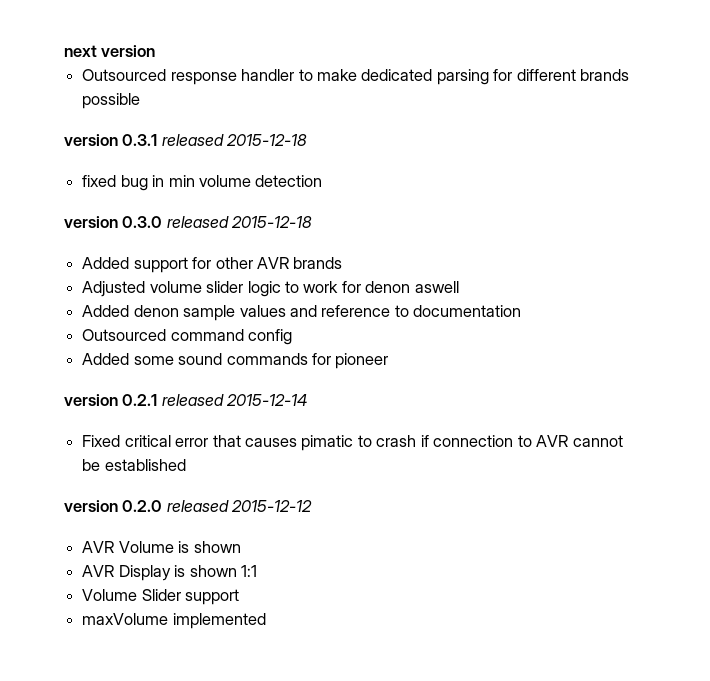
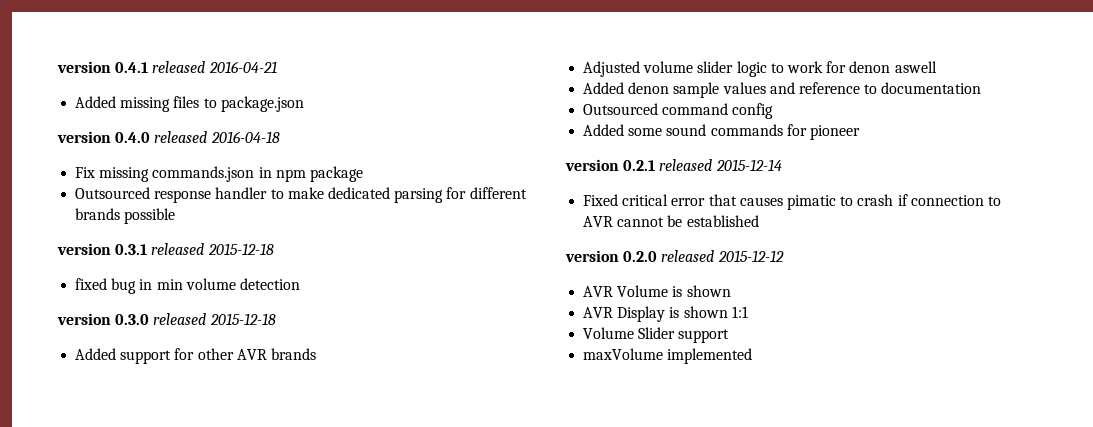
[64,45,156,57] next version -> [57,61,277,73] [75,96,304,112] [57,131,280,143] [75,166,363,182] version 0.4.1 released 2016-04-21 // Added missing files to package.json // version 0.4.0 released 2016-04-18 // Fix missing commands.json in npm package

